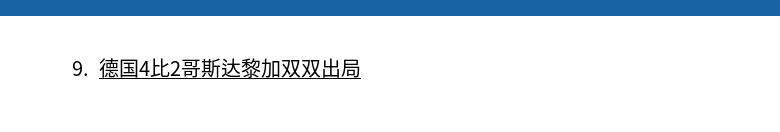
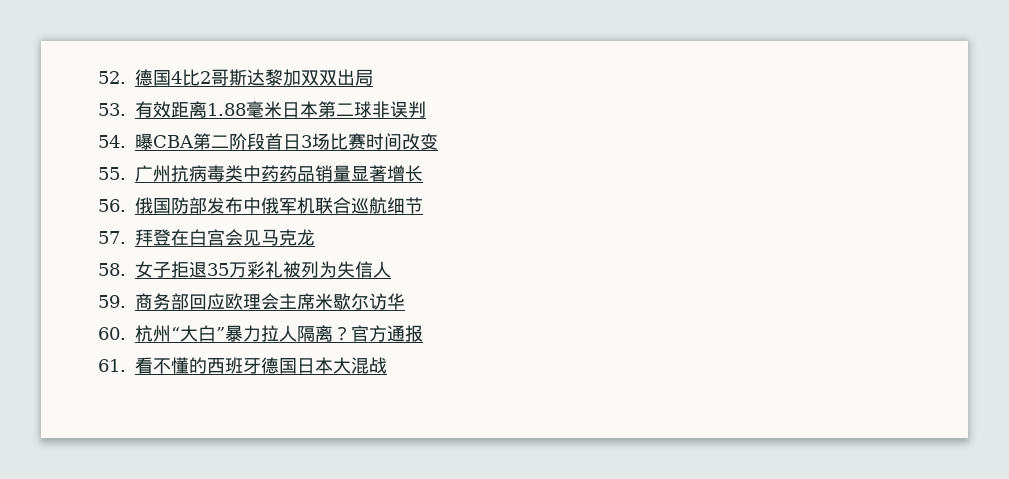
[72,61,89,76] 9. -> [98,71,126,84] 52.
(361, 68) none -> [98,101,426,118] [98,133,438,150] [98,165,423,182] [98,197,423,214] [98,229,315,246] [98,261,391,278] [98,293,405,310] [98,325,423,342] [98,357,387,374] // 53.有效距离1.88毫米日本第二球非误判 // 54.曝CBA第二阶段首日3场比赛时间改变 // 55.广州抗病毒类中药药品销量显著增长 // 56.俄国防部发布中俄军机联合巡航细节 // 57.拜登在白宫会见马克龙 // 58.女子拒退35万彩礼被列为失信人 // 59.商务部回应欧理会主席米歇尔访华 // 60.杭州“大白”暴力拉人隔离？官方通报 // 61.看不懂的西班牙德国日本大混战

